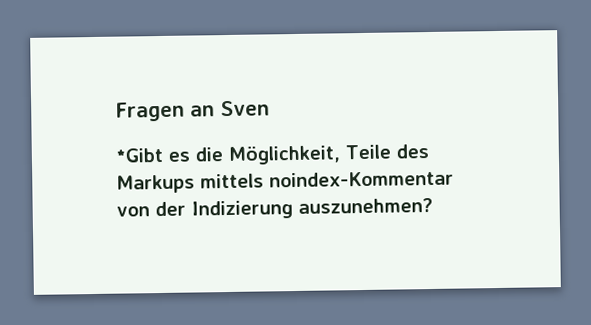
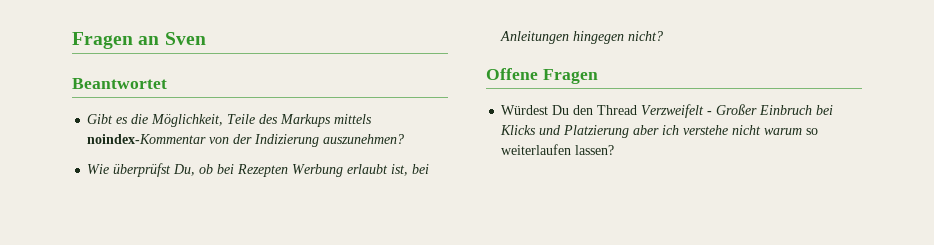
[115,147,163,163] *Gibt -> [72,78,167,89] [87,114,114,124] Beantwortet // Gibt
(433, 205) none -> [87,163,430,177] [500,31,664,44] [486,68,598,84] [501,104,834,118] [500,125,819,138] [501,144,615,155] // Wie überprüfst Du, ob bei Rezepten Werbung erlaubt ist, bei Anleitungen hingegen nicht? // Offene Fragen // Würdest Du den Thread Verzweifelt - Großer Einbruch bei Klicks und Platzierung aber ich verstehe nicht warum so weiterlaufen lassen?

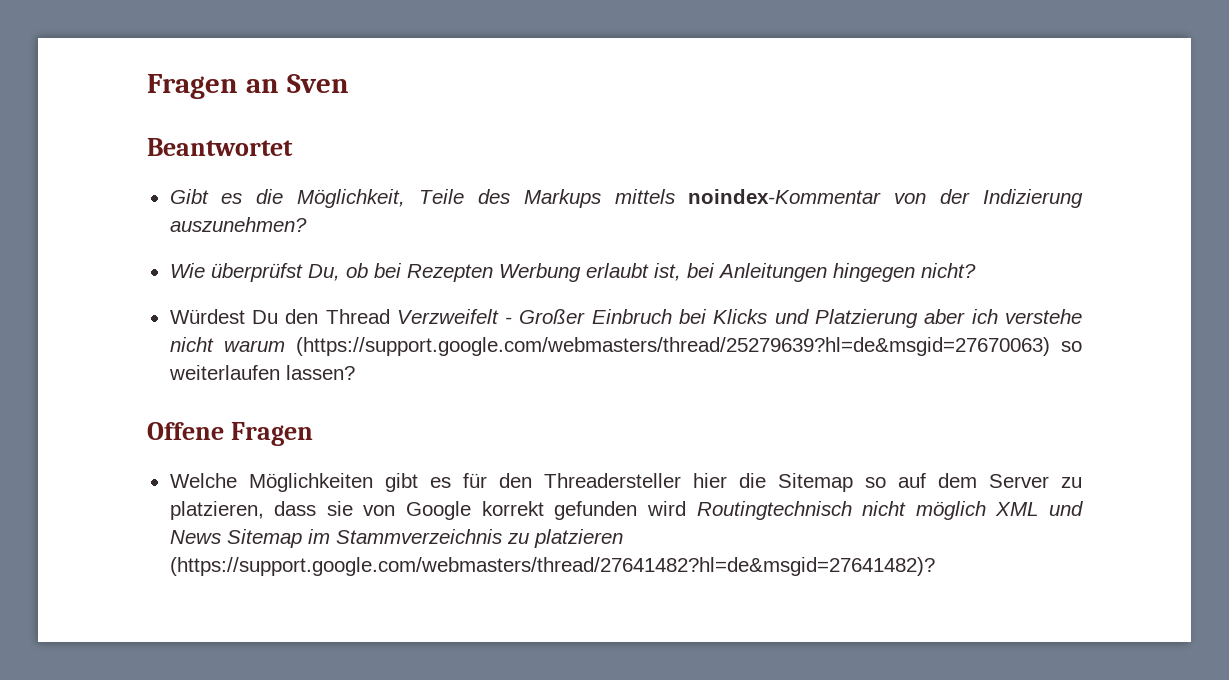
[486,68,598,84] // Offene Fragen -> (976, 270) none
(803, 131) none -> [295,337,1050,356] (https://support.google.com/webmasters/thread/25279639?hl=de&msgid=27670063)
(615, 150) none -> [147,422,314,446] [169,473,1082,492] [169,501,1084,520] [169,529,623,548] [169,557,935,576] // Offene Fragen // Welche Möglichkeiten gibt es für den Threadersteller hier die Sitemap so auf dem Server zu platzieren, dass sie von Google korrekt gefunden wird Routingtechnisch nicht möglich XML und News Sitemap im Stammverzeichnis zu platzieren (https://support.google.com/webmasters/thread/27641482?hl=de&msgid=27641482)?

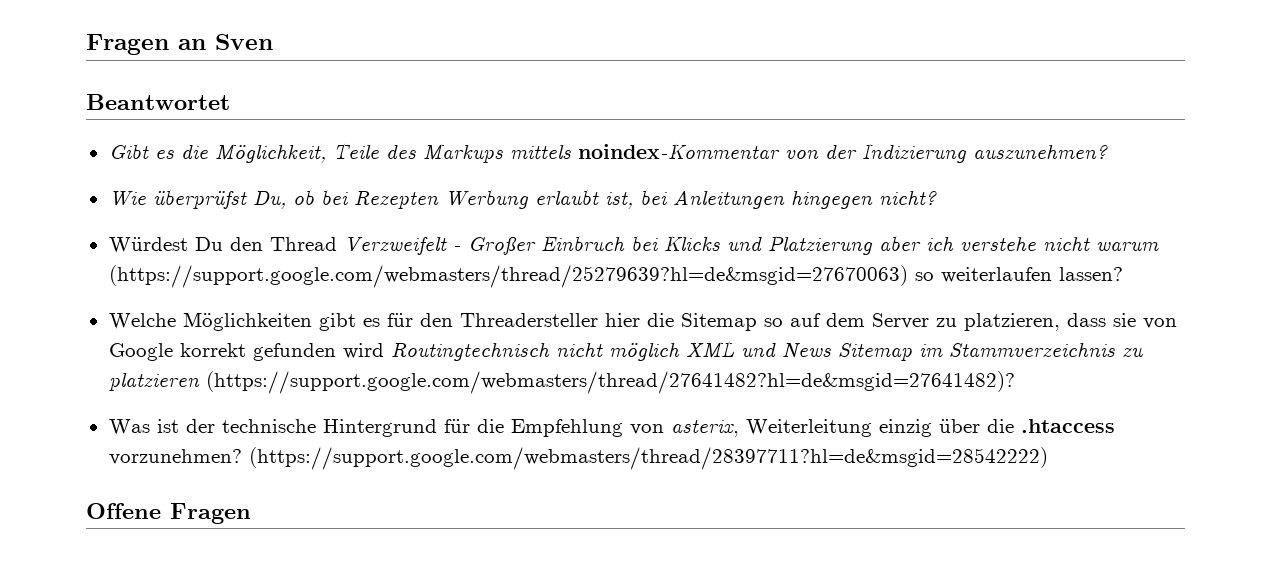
[147,422,314,446] // Offene Fragen -> (1123, 274) none
(935, 566) none -> [108,419,1115,437] [108,447,1048,470] [86,503,251,524] // Was ist der technische Hintergrund für die Empfehlung von asterix, Weiterleitung einzig über die .htaccess vorzunehmen? (https://support.google.com/webmasters/thread/28397711?hl=de&msgid=28542222) // Offene Fragen

